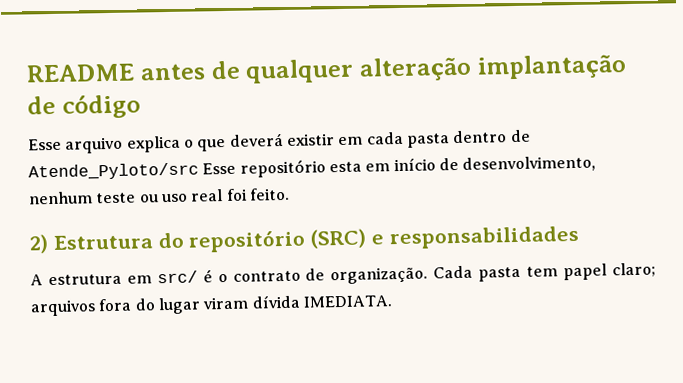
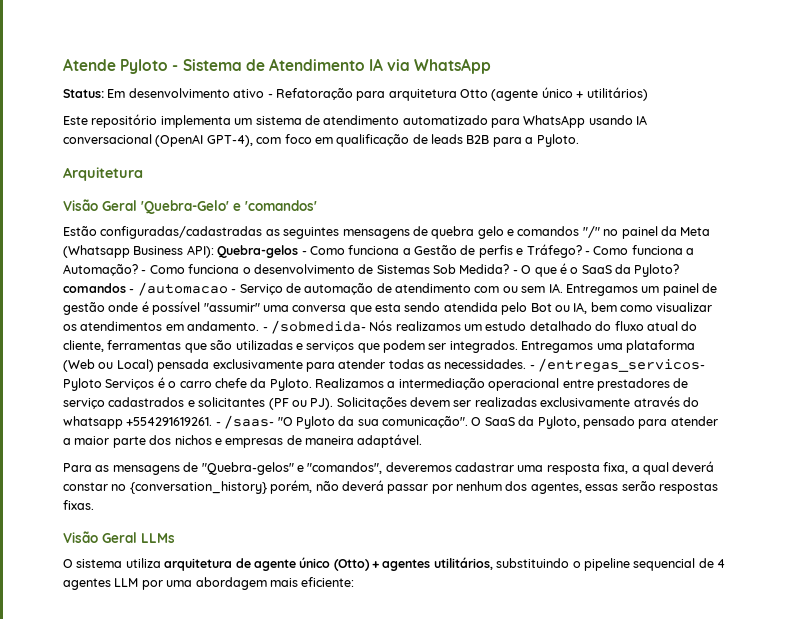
[26,54,627,84] [27,93,141,119] [28,129,531,154] [28,155,597,181] [28,187,290,205] [29,225,579,254] [30,262,656,286] [30,294,392,317] README antes de qualquer alteração implantação de código // Esse arquivo explica o que deverá existir em cada pasta dentro de Atende_Pyloto/src Esse repositório esta em início de desenvolvimento, nenhum teste ou uso real foi feito. // 2) Estrutura do repositório (SRC) e responsabilidades // A estrutura em src/ é o contrato de organização. Cada pasta tem papel claro; arquivos fora do lugar viram dívida IMEDIATA. -> [63,58,492,74] [63,87,648,101] [63,114,648,128] [63,134,579,147] [63,167,143,181] [63,199,317,214] [63,226,711,239] [63,244,694,258] [63,263,680,277] [63,282,717,296] [63,301,713,315] [63,320,698,334] [63,340,695,353] [63,358,706,373] [63,377,689,391] [63,396,699,410] [63,415,718,429] [63,434,423,448] [63,461,715,475] [63,480,718,494] [63,500,94,510] [63,531,175,543] [63,557,725,571] [63,577,355,590] Atende Pyloto - Sistema de Atendimento IA via WhatsApp // Status: Em desenvolvimento ativo - Refatoração para arquitetura Otto (agente único + utilitários) // Este repositório implementa um sistema de atendimento automatizado para WhatsApp usando IA conversacional (OpenAI GPT-4), com foco em qualificação de leads B2B para a Pyloto. // Arquitetura // Visão Geral 'Quebra-Gelo' e 'comandos' // Estão configuradas/cadastradas as seguintes mensagens de quebra gelo e comandos "/" no painel da Meta (Whatsapp Business API): Quebra-gelos - Como funciona a Gestão de perfis e Tráfego? - Como funciona a Automação? - Como funciona o desenvolvimento de Sistemas Sob Medida? - O que é o SaaS da Pyloto? comandos - /automacao - Serviço de automação de atendimento com ou sem IA. Entregamos um painel de gestão onde é possível "assumir" uma conversa que esta sendo atendida pelo Bot ou IA, bem como visualizar os atendimentos em andamento. - /sobmedida- Nós realizamos um estudo detalhado do fluxo atual do cliente, ferramentas que são utilizadas e serviços que podem ser integrados. Entregamos uma plataforma (Web ou Local) pensada exclusivamente para atender todas as necessidades. - /entregas_servicos- Pyloto Serviços é o carro chefe da Pyloto. Realizamos a intermediação operacional entre prestadores de serviço cadastrados e solicitantes (PF ou PJ). Solicitações devem ser realizadas exclusivamente através do whatsapp +554291619261. - /saas- "O Pyloto da sua comunicação". O SaaS da Pyloto, pensado para atender a maior parte dos nichos e empresas de maneira adaptável. // Para as mensagens de "Quebra-gelos" e "comandos", deveremos cadastrar uma resposta fixa, a qual deverá constar no {conversation_history} porém, não deverá passar por nenhum dos agentes, essas serão respostas fixas. // Visão Geral LLMs // O sistema utiliza arquitetura de agente único (Otto) + agentes utilitários, substituindo o pipeline sequencial de 4 agentes LLM por uma abordagem mais eficiente:

